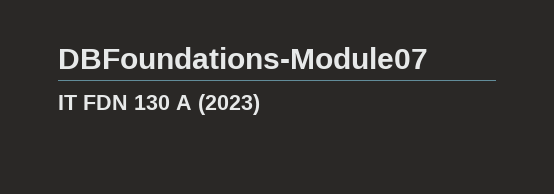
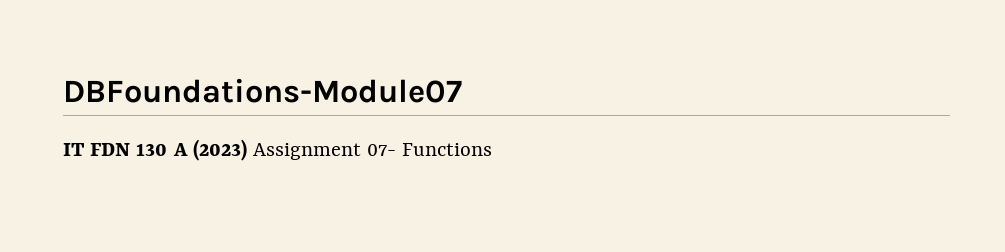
(260, 104) none -> [253,143,493,160] Assignment 07- Functions

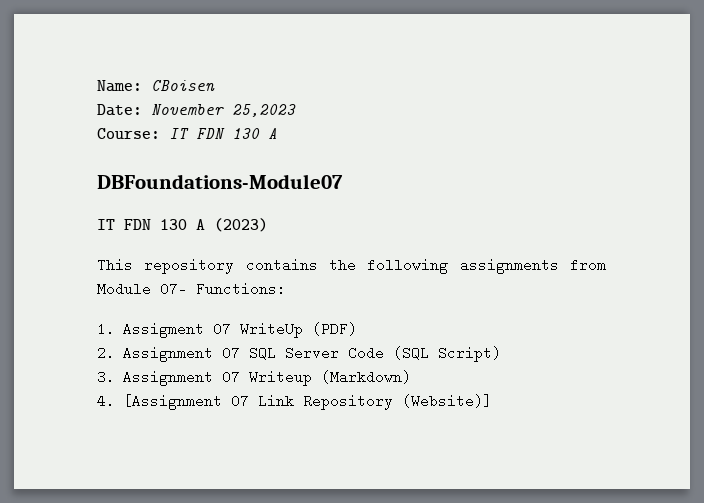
(63, 90) none -> [97,80,215,92] [97,103,296,117] [97,128,277,139] Name: CBoisen // Date: November 25,2023 // Course: IT FDN 130 A //
[253,143,493,160] Assignment 07- Functions -> [97,258,606,274] [97,282,286,296] [97,322,358,338] [97,346,502,362] [97,370,412,386] [97,394,493,410] // This repository contains the following assignments from Module 07- Functions: // 1. Assigment 07 WriteUp (PDF) // 2. Assignment 07 SQL Server Code (SQL Script) // 3. Assignment 07 Writeup (Markdown) // 4. [Assignment 07 Link Repository (Website)]

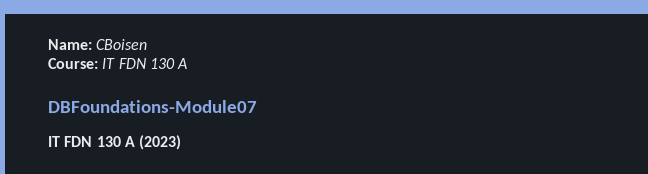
[97,103,296,117] // Date: November 25,2023 -> (148, 44) none
[97,258,606,274] [97,282,286,296] [97,322,358,338] [97,346,502,362] [97,370,412,386] [97,394,493,410] // This repository contains the following assignments from Module 07- Functions: // 1. Assigment 07 WriteUp (PDF) // 2. Assignment 07 SQL Server Code (SQL Script) // 3. Assignment 07 Writeup (Markdown) // 4. [Assignment 07 Link Repository (Website)] -> (182, 142) none

